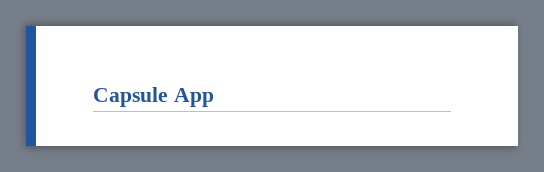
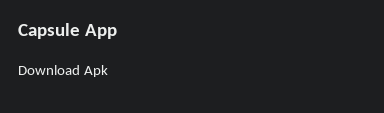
(214, 97) none -> [18,65,108,77] // Download Apk

